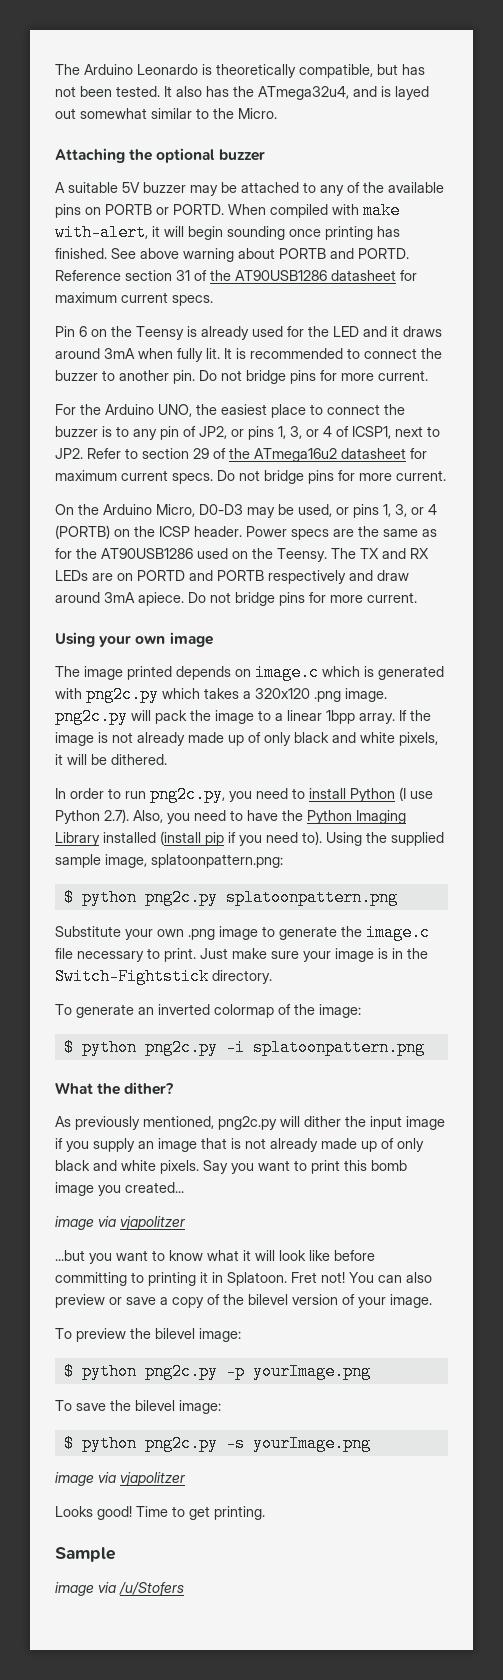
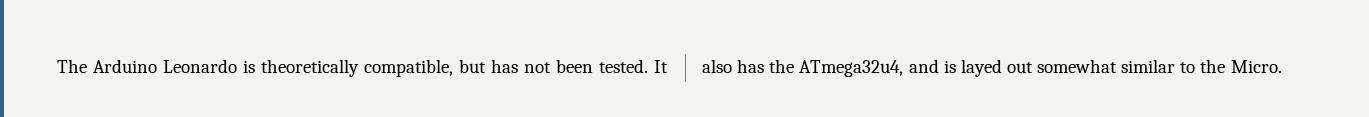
[55,148,265,163] [55,182,444,196] [55,202,400,219] [55,224,400,241] [55,248,409,262] [55,270,417,281] [55,292,213,306] [55,326,442,340] [55,348,442,362] [55,370,428,384] [55,404,405,418] [55,426,440,440] [55,448,427,462] [55,470,446,484] [55,504,437,518] [55,525,437,540] [55,548,429,562] [55,570,409,584] [55,592,417,606] [55,632,213,647] [55,664,444,681] [55,686,387,703] [55,708,431,725] [55,732,438,746] [55,754,167,765] [55,786,433,803] [55,809,406,824] [55,831,444,846] [55,854,283,868] [63,889,398,906] [55,924,430,941] [55,948,428,962] [55,968,272,985] [55,1004,361,1018] [63,1039,425,1056] [55,1082,174,1095] [55,1116,445,1130] [55,1138,424,1152] [55,1160,407,1174] [55,1182,184,1196] [55,1216,185,1230] [55,1250,375,1264] [55,1272,432,1286] [55,1294,432,1308] [55,1328,241,1342] [63,1363,371,1380] [55,1400,221,1414] [63,1435,371,1452] [55,1472,185,1486] [55,1506,265,1520] [55,1547,116,1562] [55,1582,184,1596] // Attaching the optional buzzer // A suitable 5V buzzer may be attached to any of the available pins on PORTB or PORTD. When compiled with make with-alert, it will begin sounding once printing has finished. See above warning about PORTB and PORTD. Reference section 31 of the AT90USB1286 datasheet for maximum current specs. // Pin 6 on the Teensy is already used for the LED and it draws around 3mA when fully lit. It is recommended to connect the buzzer to another pin. Do not bridge pins for more current. // For the Arduino UNO, the easiest place to connect the buzzer is to any pin of JP2, or pins 1, 3, or 4 of ICSP1, next to JP2. Refer to section 29 of the ATmega16u2 datasheet for maximum current specs. Do not bridge pins for more current. // On the Arduino Micro, D0-D3 may be used, or pins 1, 3, or 4 (PORTB) on the ICSP header. Power specs are the same as for the AT90USB1286 used on the Teensy. The TX and RX LEDs are on PORTD and PORTB respectively and draw around 3mA apiece. Do not bridge pins for more current. // Using your own image // The image printed depends on image.c which is generated with png2c.py which takes a 320x120 .png image. png2c.py will pack the image to a linear 1bpp array. If the image is not already made up of only black and white pixels, it will be dithered. // In order to run png2c.py, you need to install Python (I use Python 2.7). Also, you need to have the Python Imaging Library installed (install pip if you need to). Using the supplied sample image, splatoonpattern.png: // $ python png2c.py splatoonpattern.png // Substitute your own .png image to generate the image.c file necessary to print. Just make sure your image is in the Switch-Fightstick directory. // To generate an inverted colormap of the image: // $ python png2c.py -i splatoonpattern.png // What the dither? // As previously mentioned, png2c.py will dither the input image if you supply an image that is not already made up of only black and white pixels. Say you want to print this bomb image you created... // image via vjapolitzer // ...but you want to know what it will look like before committing to printing it in Splatoon. Fret not! You can also preview or save a copy of the bilevel version of your image. // To preview the bilevel image: // $ python png2c.py -p yourImage.png // To save the bilevel image: // $ python png2c.py -s yourImage.png // image via vjapolitzer // Looks good! Time to get printing. // Sample // image via /u/Stofers -> (1282, 66) none

